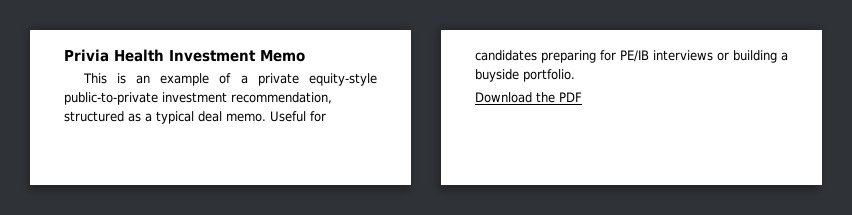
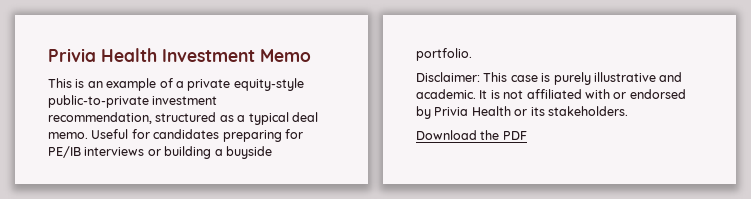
(575, 75) none -> [416,72,683,85] [416,89,686,99] [416,106,628,119] // Disclaimer: This case is purely illustrative and academic. It is not affiliated with or endorsed by Privia Health or its stakeholders.

